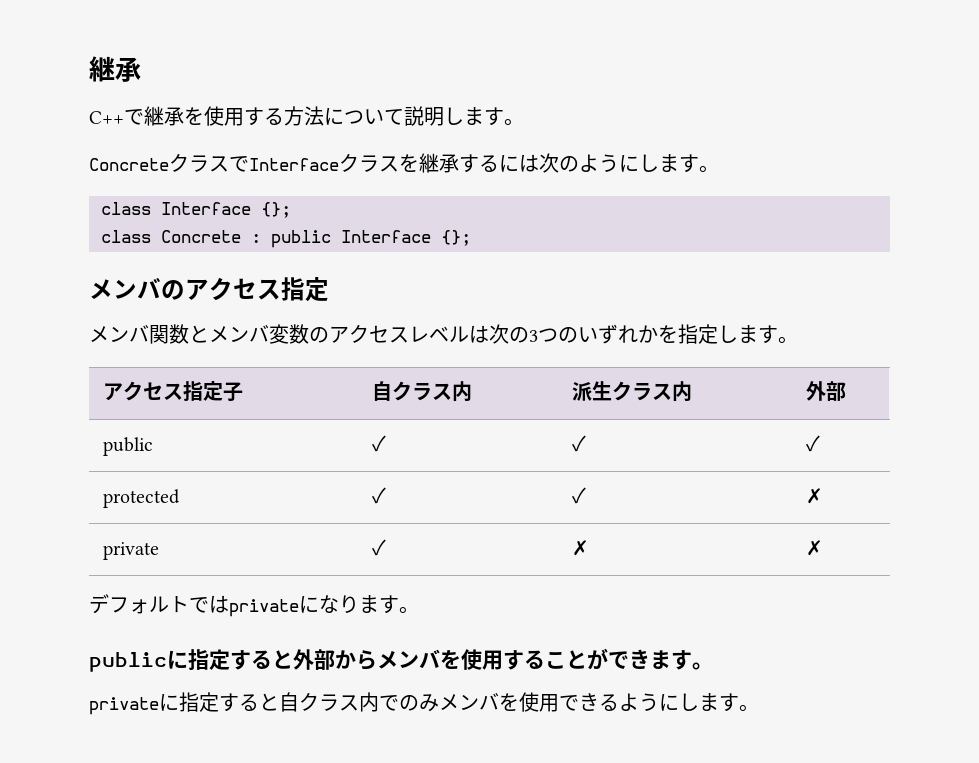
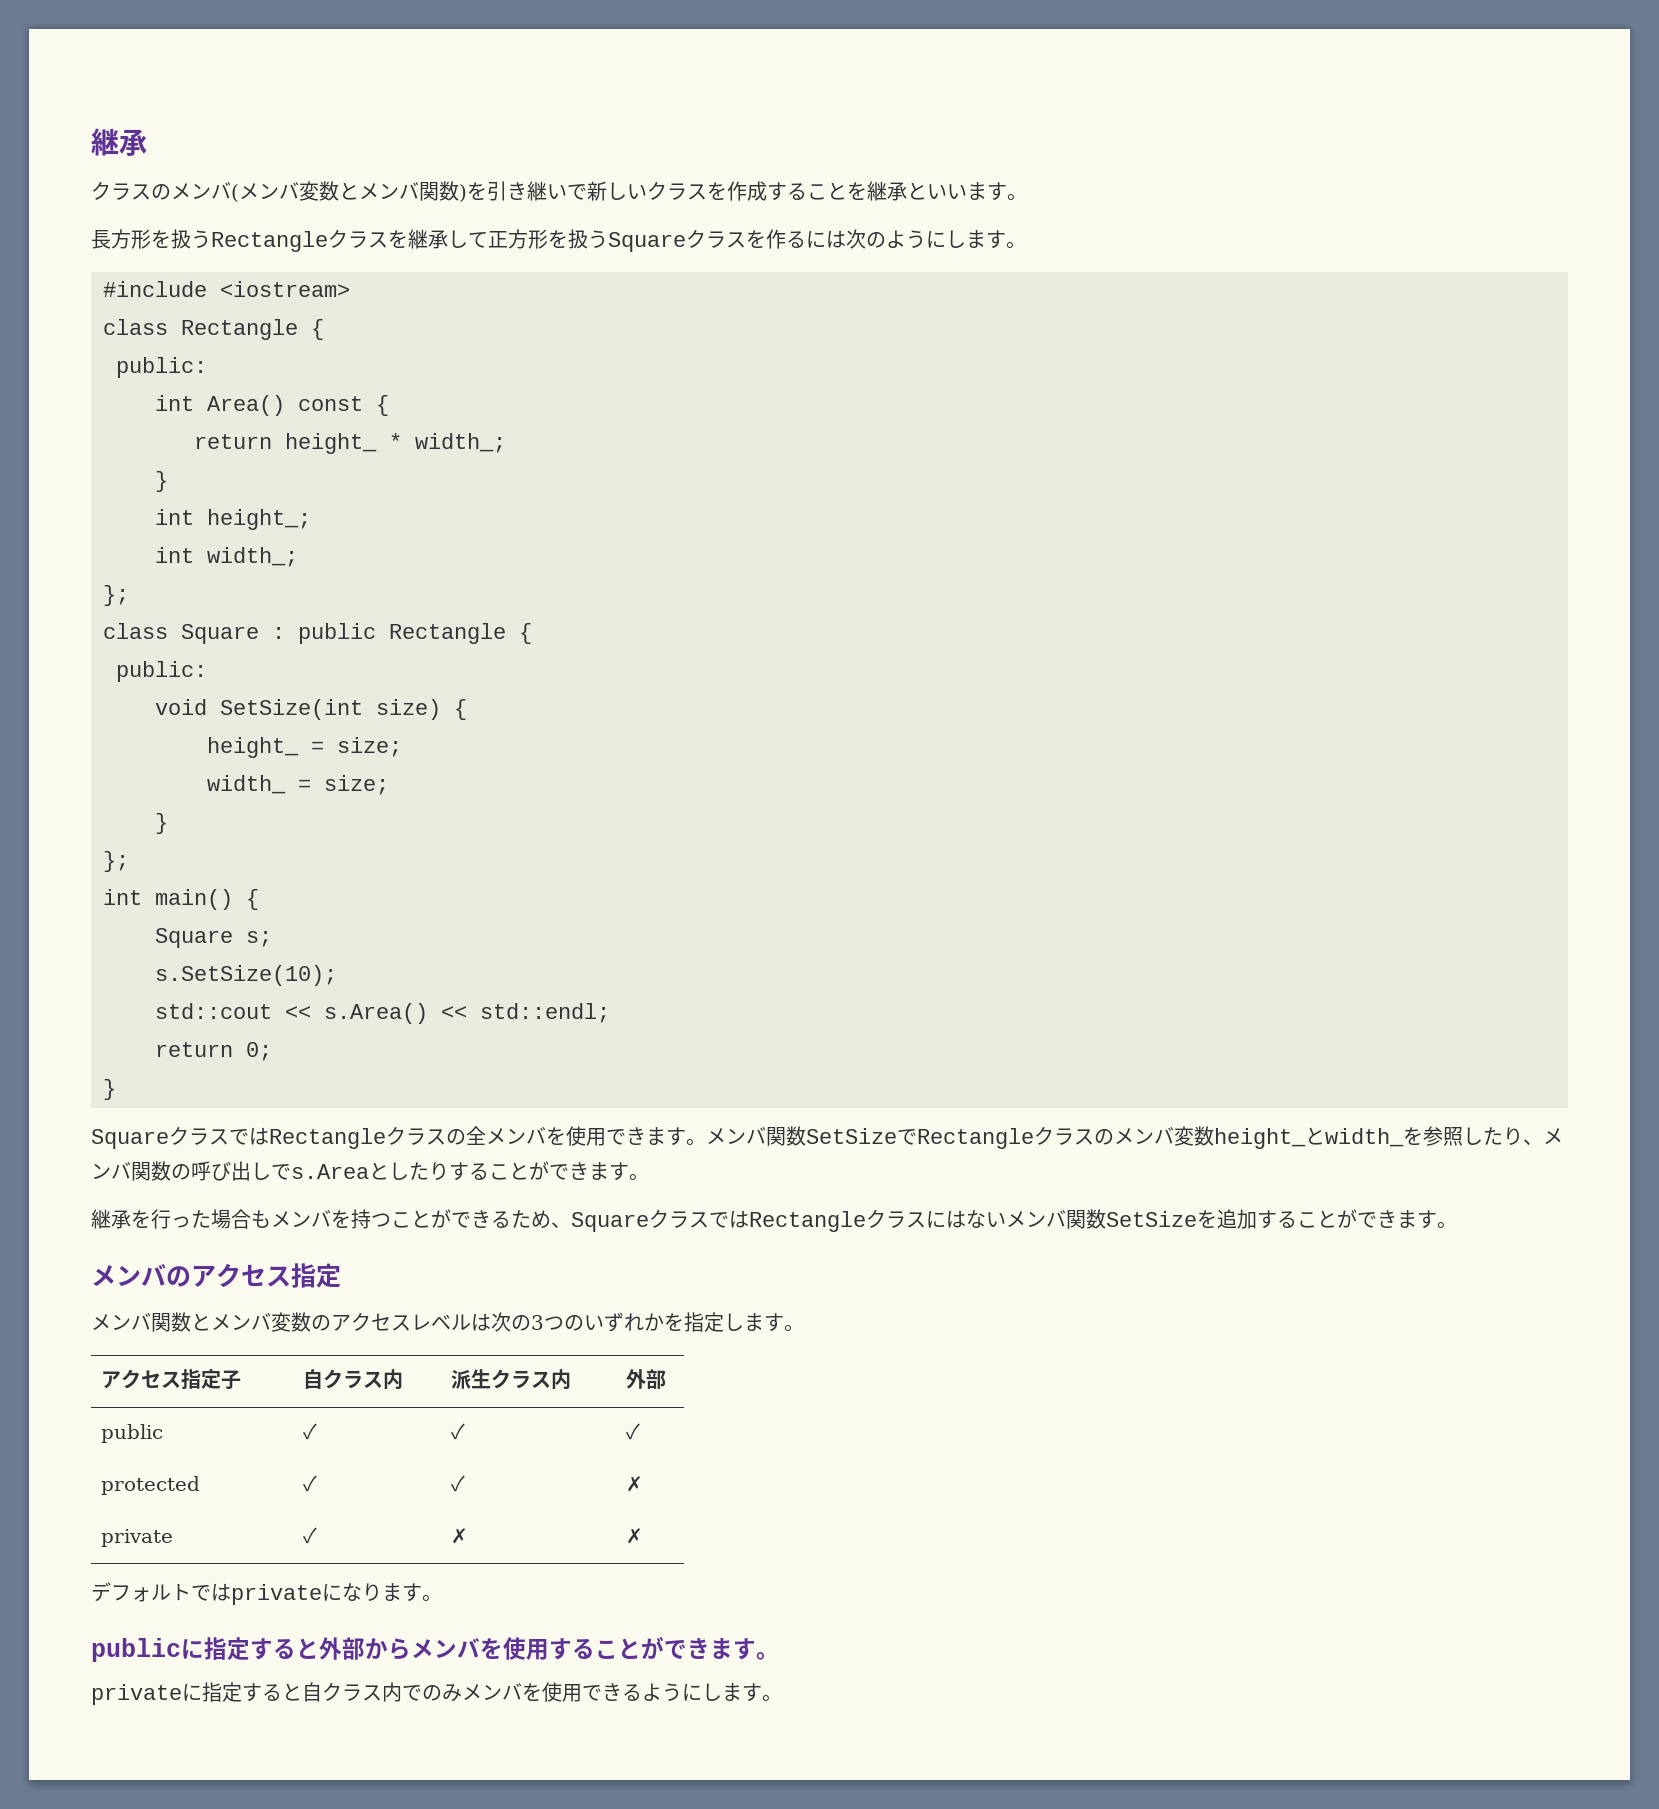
[89,106,524,126] [89,153,479,173] C++で継承を使用する方法について説明します。 // ConcreteクラスでInterfaceクラスを継承す -> [91,181,1027,202] [91,229,786,252] クラスのメンバ(メンバ変数とメンバ関数)を引き継いで新しいクラスを作成することを継承といいます。 // 長方形を扱うRectangleクラスを継承して正方形を扱うSquareクラスを作
[101,202,291,218] [101,230,471,248] class Interface {}; // class Concrete : public Interface {}; -> [103,281,350,297] [103,319,324,340] [116,357,207,378] [155,395,389,416] [194,433,506,454] [155,471,168,492] [155,509,311,530] [155,547,298,567] [103,585,129,606] [103,623,532,644] [116,661,207,682] [155,699,467,720] [207,737,402,758] [207,775,389,795] [155,813,168,834] [103,851,129,872] [103,889,259,910] [155,928,272,948] [155,965,337,986] [155,1003,610,1024] [155,1042,272,1061] [103,1079,116,1100] [91,1126,1563,1149] [91,1161,649,1181] [91,1209,1457,1232] #include <iostream> // class Rectangle { // public: // int Area() const { // return height_ * width_; // } // int height_; // int width_; // }; // class Square : public Rectangle { // public: // void SetSize(int size) { // height_ = size; // width_ = size; // } // }; // int main() { // Square s; // s.SetSize(10); // std::cout << s.Area() << std::endl; // return 0; // } // SquareクラスではRectangleクラスの全メンバを使用できます。メンバ関数SetSizeでRectangleクラスのメンバ変数height_とwidth_を参照したり、メンバ関数の呼び出しでs.Areaとしたりすることができます。 // 継承を行った場合もメンバを持つことができるため、SquareクラスではRectangleクラスにはないメンバ関数SetSizeを追加することができます。

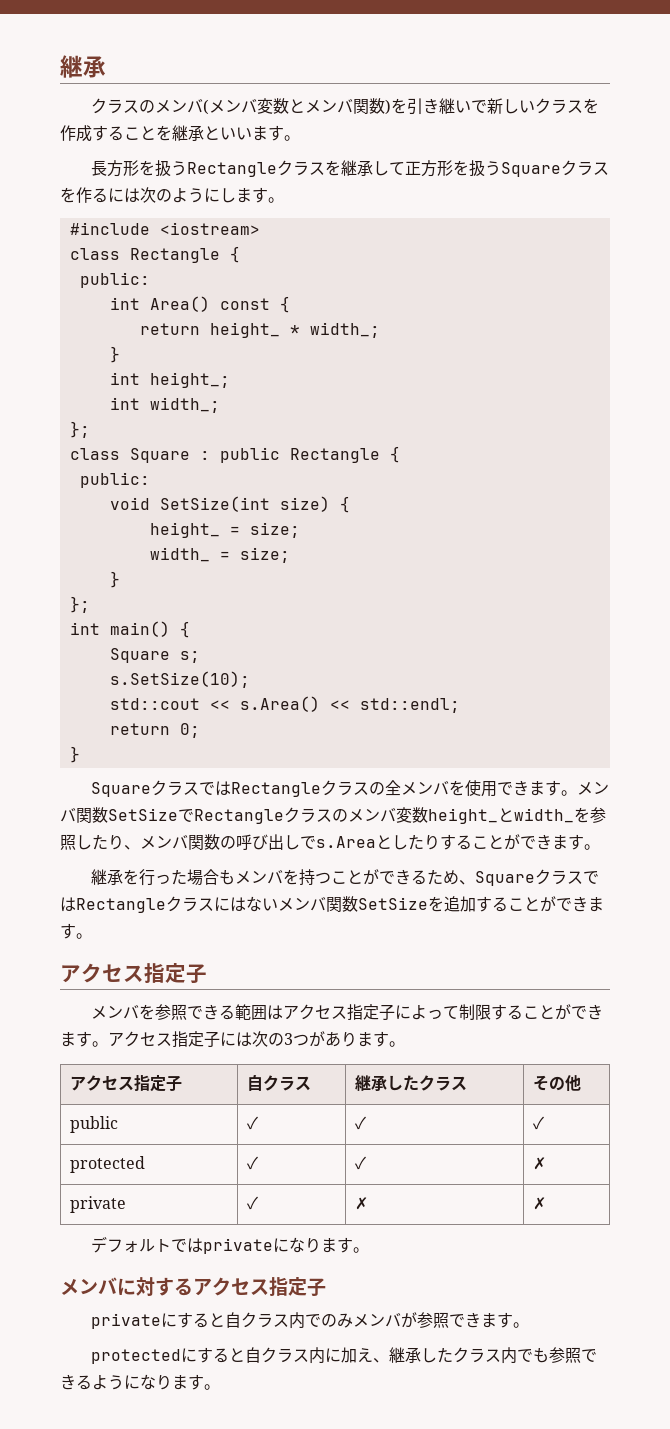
[91,1263,341,1288] [91,1312,744,1332] メンバのアクセス指定 // メンバ関数とメンバ変数のアクセスレベルは次の3つのいずれかを指定し -> [60,963,207,984] [90,1004,603,1021] [60,1031,357,1048] アクセス指定子 // メンバを参照できる範囲はアクセス指定子によって制限することができます。アクセス指定子には次の3つがあり
[382,1369,403,1390] [450,1369,571,1390] [625,1369,666,1389] 内 | 派生クラス内 | 外部 -> [355,1075,468,1091] [533,1075,582,1091] | 継承したクラス | その他
[91,1636,779,1662] [91,1682,242,1705] publicに指定すると外部からメンバを使用することができます。 // privateに指定 -> [60,1277,326,1297] [90,1313,177,1329] メンバに対するアクセス指定子 // privateに
[522,1682,582,1702] を使用 -> [400,1312,529,1328] [90,1347,581,1364] が参照できます。 // protectedにすると自クラス内に加え、継承したクラス内でも参照
[702,1683,722,1701] し -> [140,1374,172,1390] なり

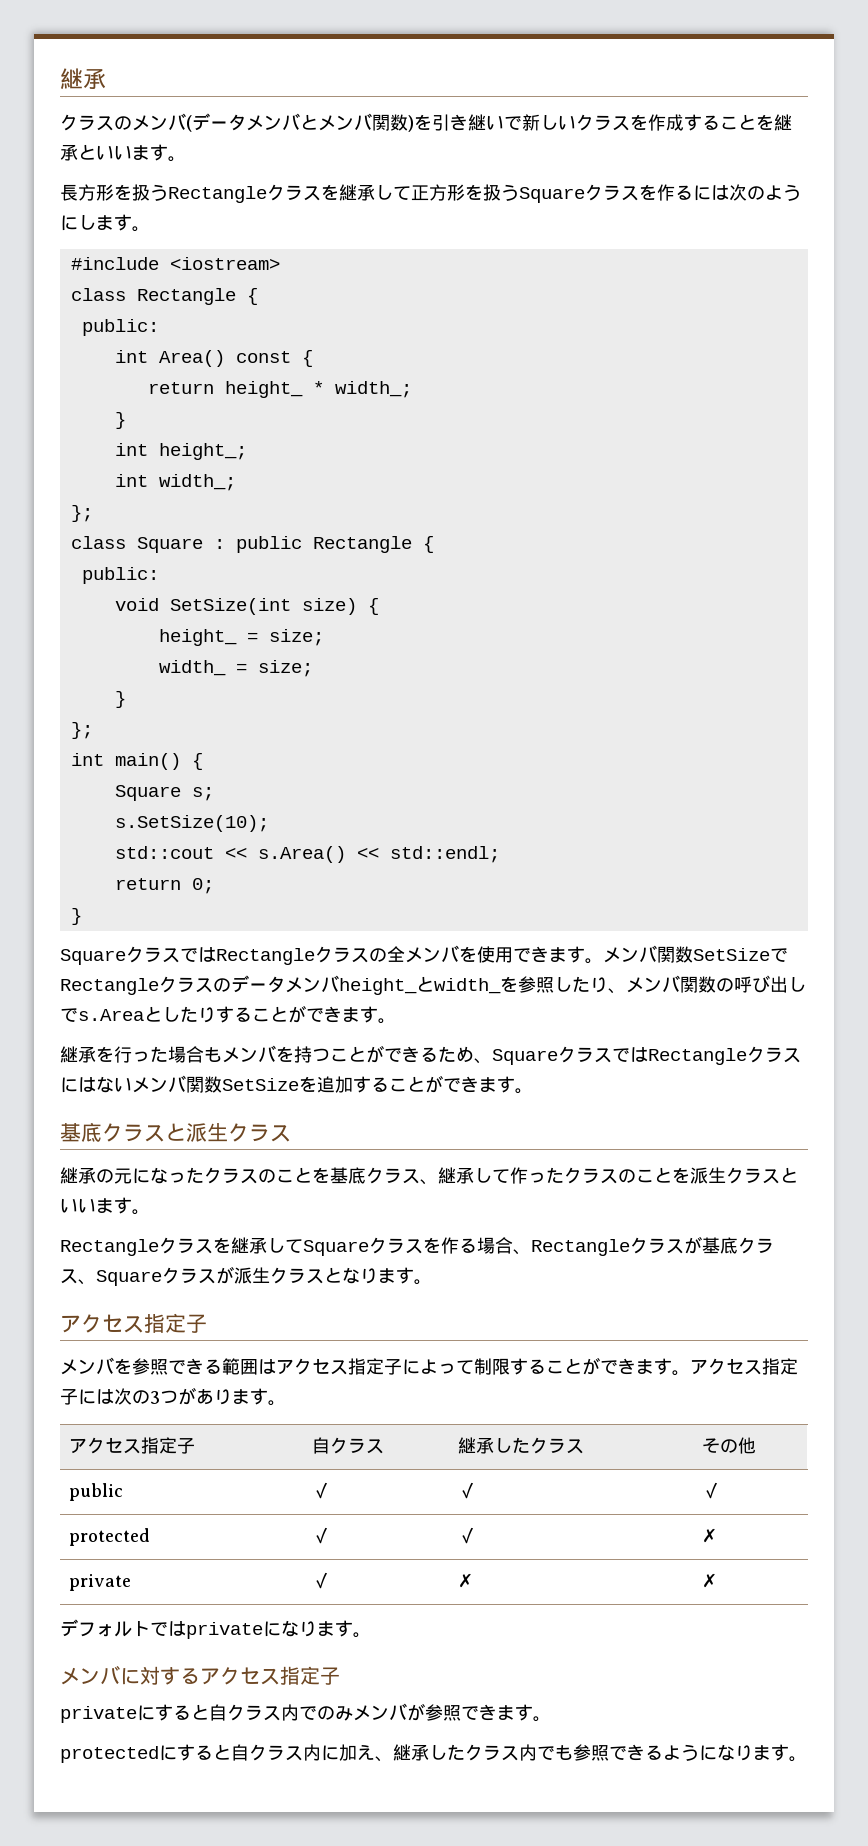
[208,98,289,114] メンバ変数 -> [192,113,300,131] データメンバ
[348,807,428,823] メンバ変数 -> [231,975,339,993] データメンバ
(92, 936) none -> [60,1122,291,1142] [60,1167,798,1185] [60,1197,150,1215] [60,1236,774,1256] [60,1266,432,1286] // 基底クラスと派生クラス // 継承の元になったクラスのことを基底クラス、継承して作ったクラスのことを派生クラスといいます。 // Rectangleクラスを継承してSquareクラスを作る場合、Rectangleクラスが基底クラス、Squareクラスが派生クラスとなります。

